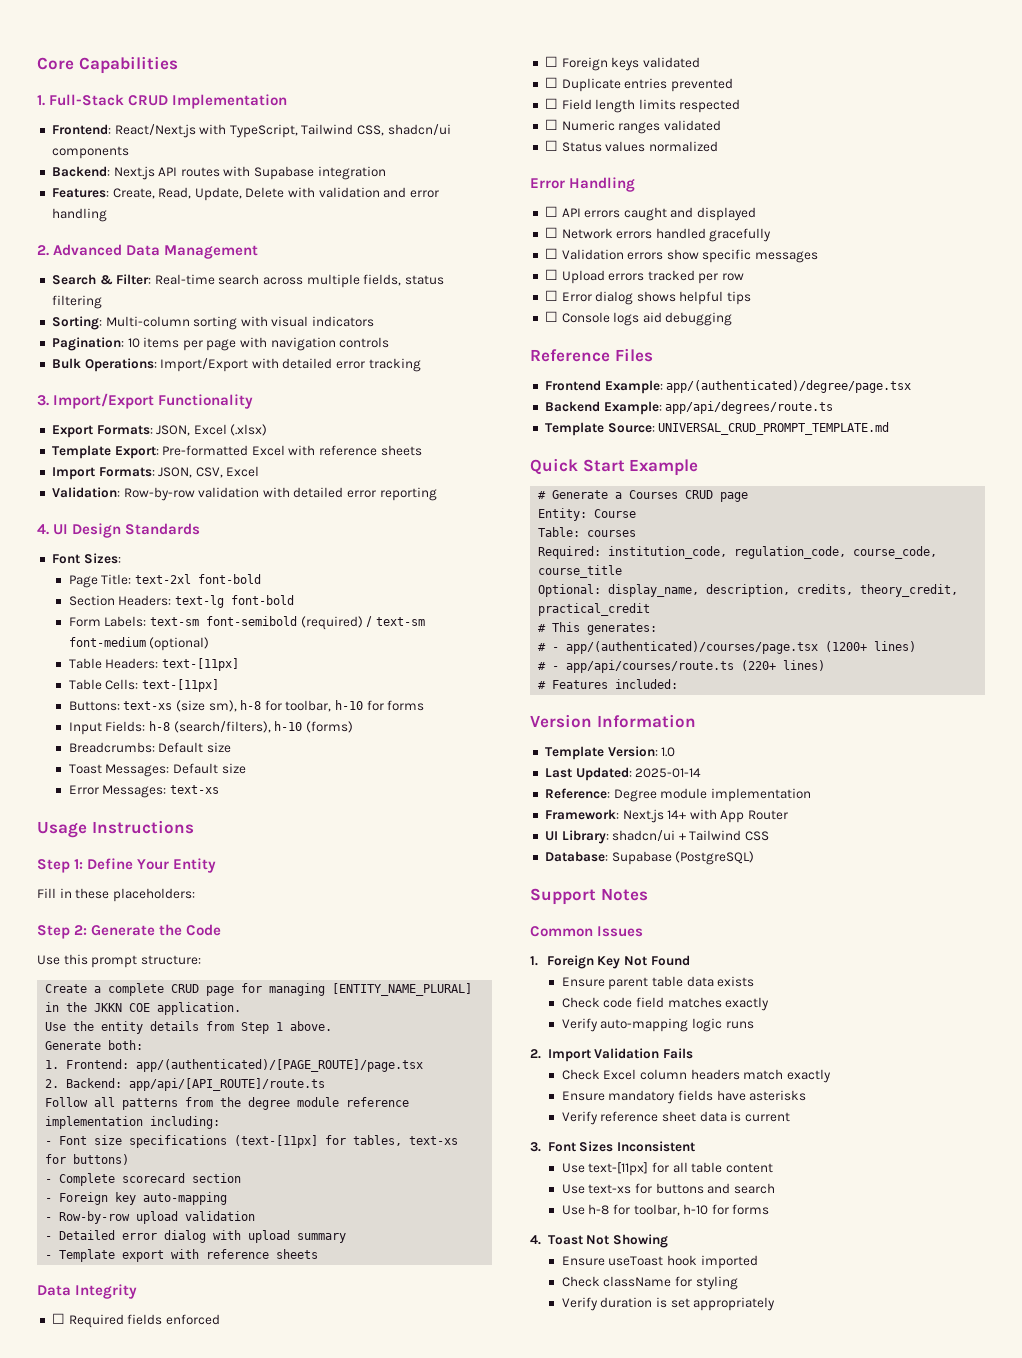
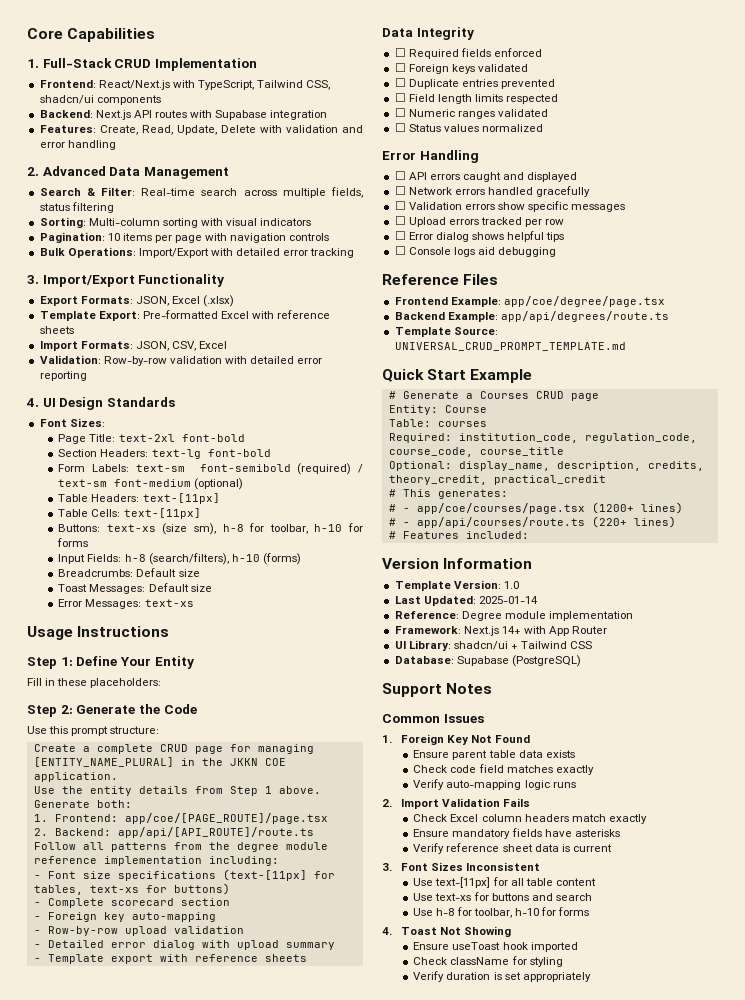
[136,1059,424,1072] app/(authenticated)/[PAGE_ROUTE]/page.tsx -> [124,813,328,824] app/coe/[PAGE_ROUTE]/page.tsx
[666,380,912,393] app/(authenticated)/degree/page.tsx -> [503,296,665,307] app/coe/degree/page.tsx
[566,641,819,654] app/(authenticated)/courses/page.tsx -> [416,503,585,514] app/coe/courses/page.tsx

